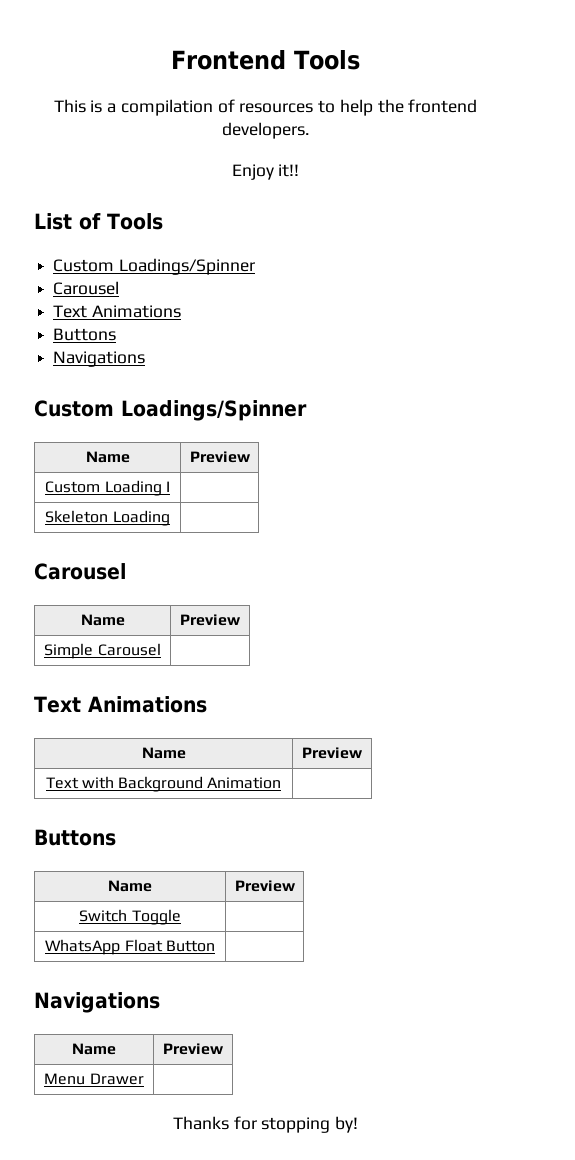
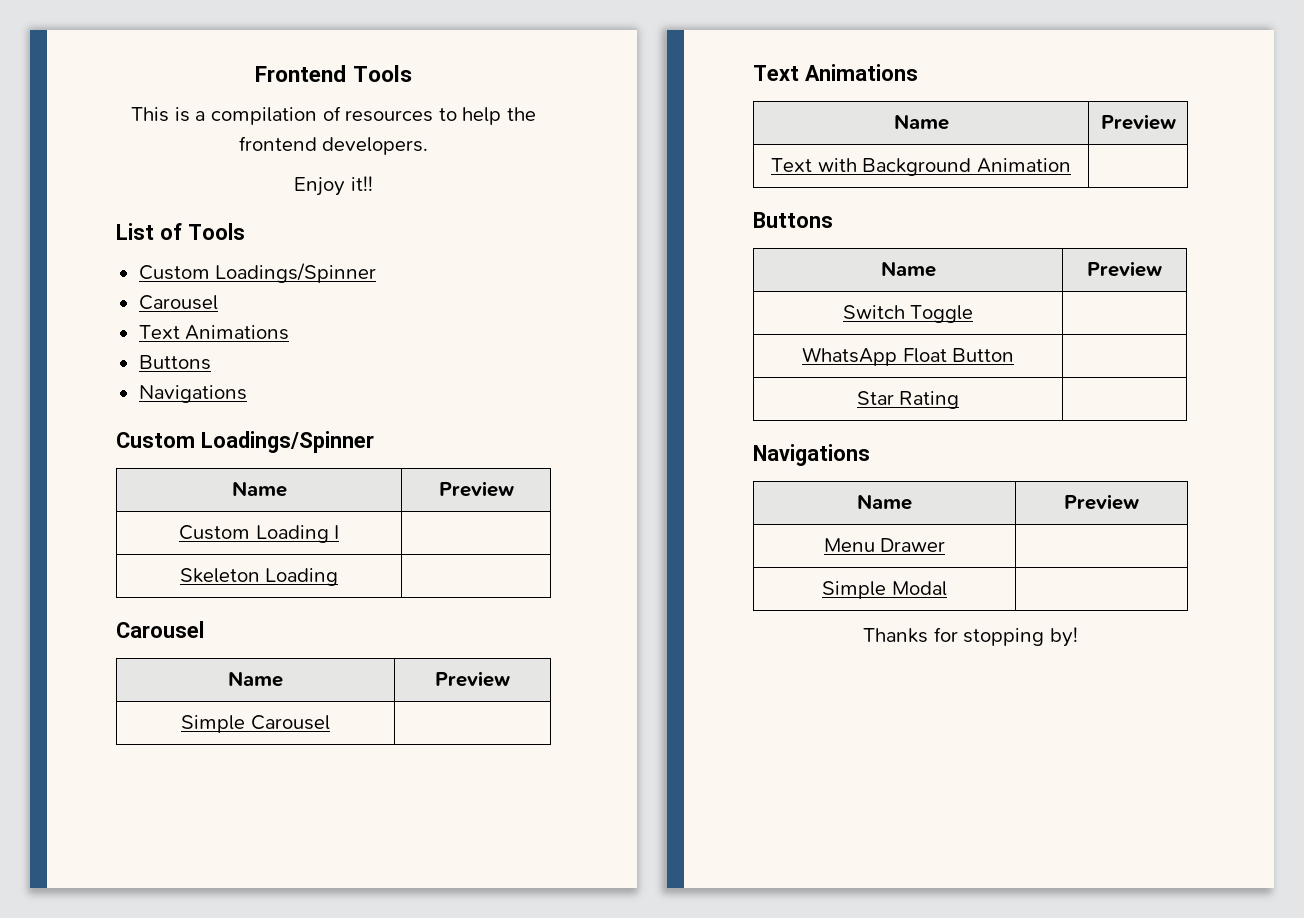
(215, 946) none -> [856,391,960,409] // Star Rating |
(144, 1079) none -> [822,581,947,599] // Simple Modal |

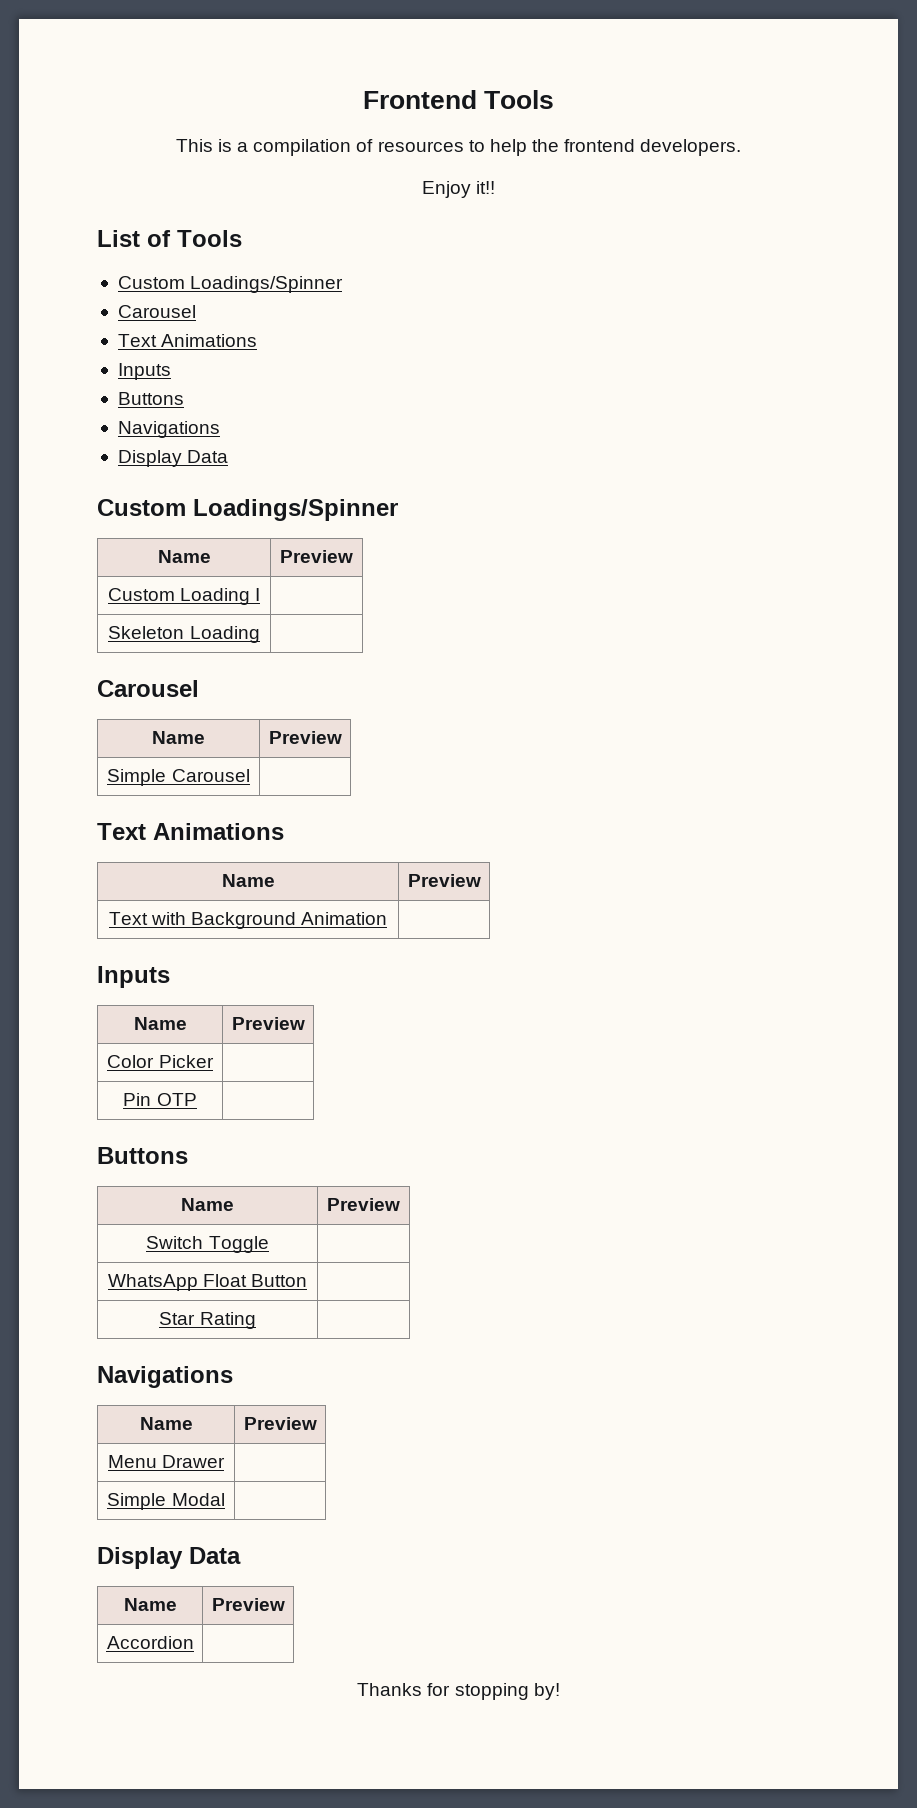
(290, 332) none -> [117,363,171,380] // Inputs
(247, 394) none -> [117,450,229,467] // Display Data
(1071, 165) none -> [97,966,170,988] [133,1017,187,1030] [231,1017,305,1030] [107,1055,214,1068] [123,1093,197,1106] // Inputs // Name | Preview // Color Picker | // Pin OTP |
(947, 588) none -> [97,1547,241,1569] [123,1598,177,1611] [211,1598,285,1611] [106,1636,194,1649] // Display Data // Name | Preview // Accordion |

